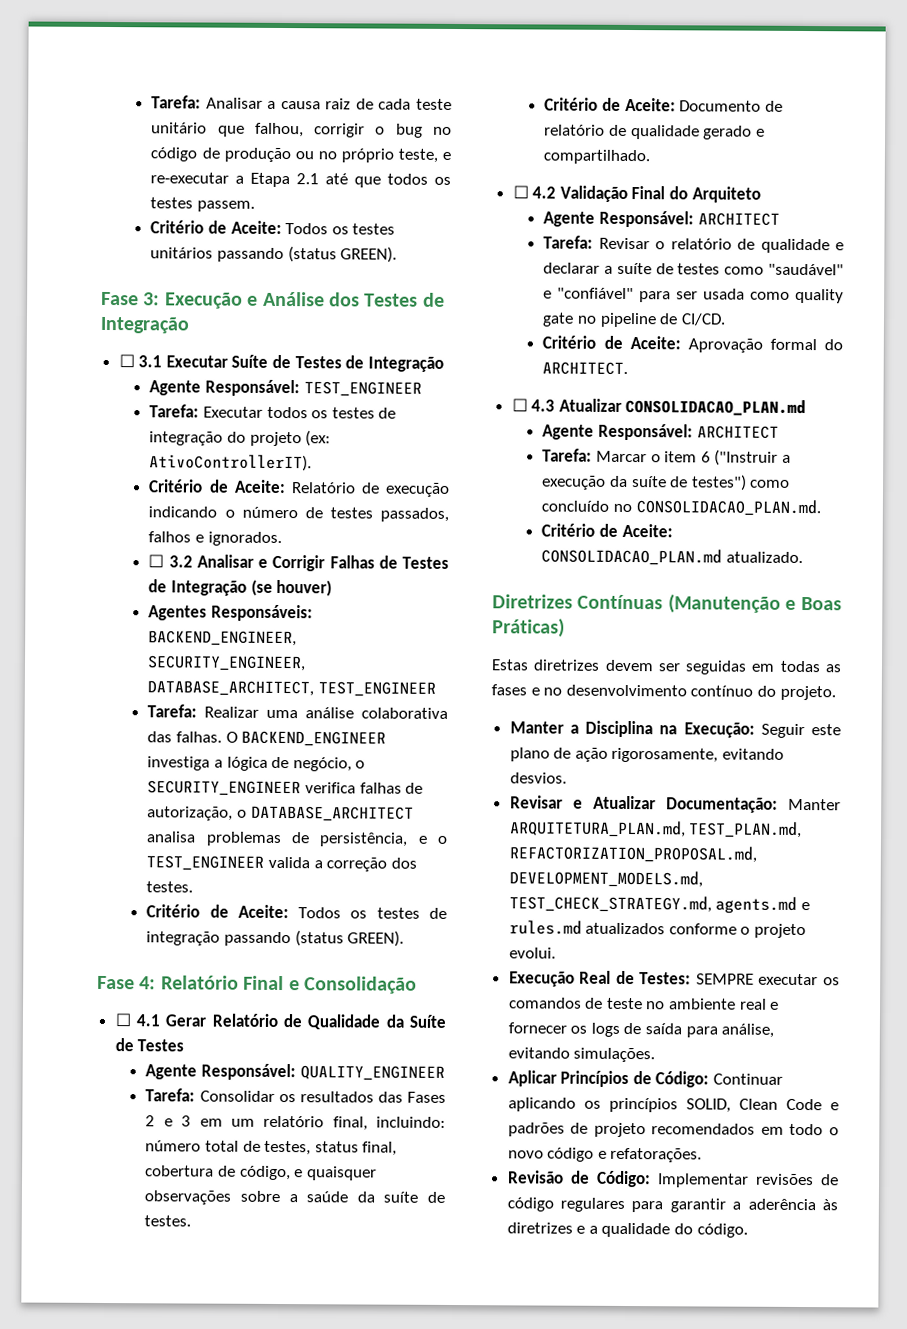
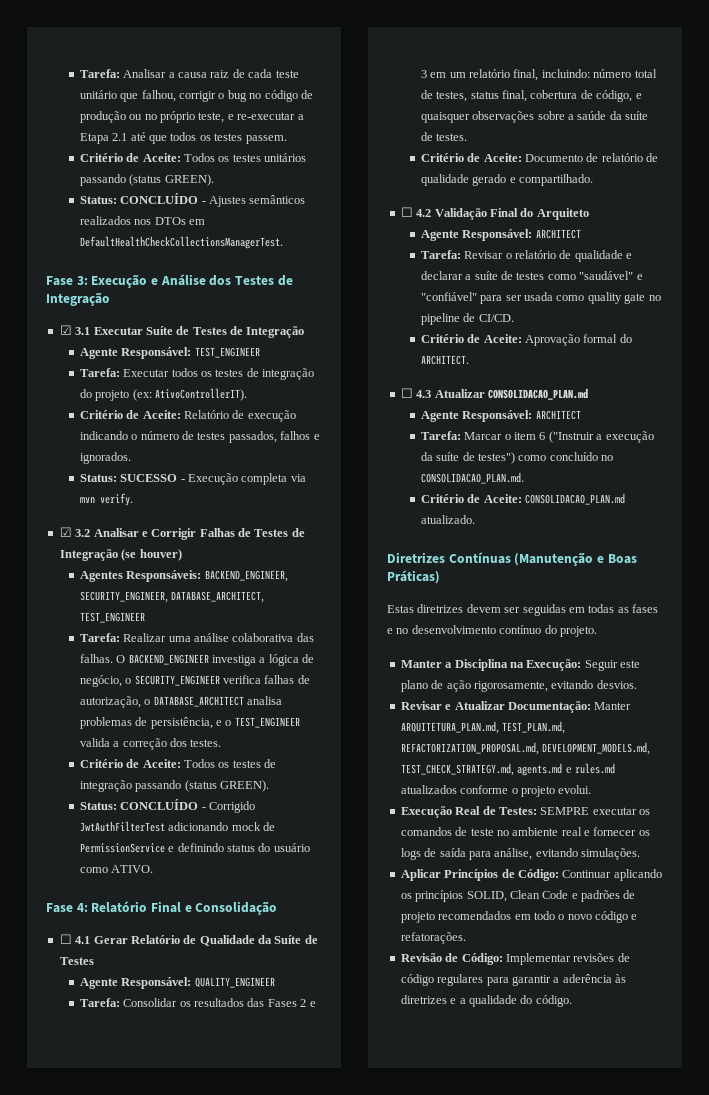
(398, 254) none -> [79,193,306,207] [79,216,206,225] [79,236,283,249] // Status: CONCLUÍDO - Ajustes semânticos realizados nos DTOs em DefaultHealthCheckCollectionsManagerTest.
[118,354,135,368] ☐ -> [59,325,72,335] ☑
[148,554,165,568] ☐ -> [79,473,306,485] [79,493,133,506] [59,527,72,537] Status: SUCESSO - Execução completa via mvn verify. // ☑
(405, 938) none -> [79,799,256,813] [79,821,276,832] [79,843,310,853] [79,865,154,873] // Status: CONCLUÍDO - Corrigido JwtAuthFilterTest adicionando mock de PermissionService e definindo status do usuário como ATIVO.

